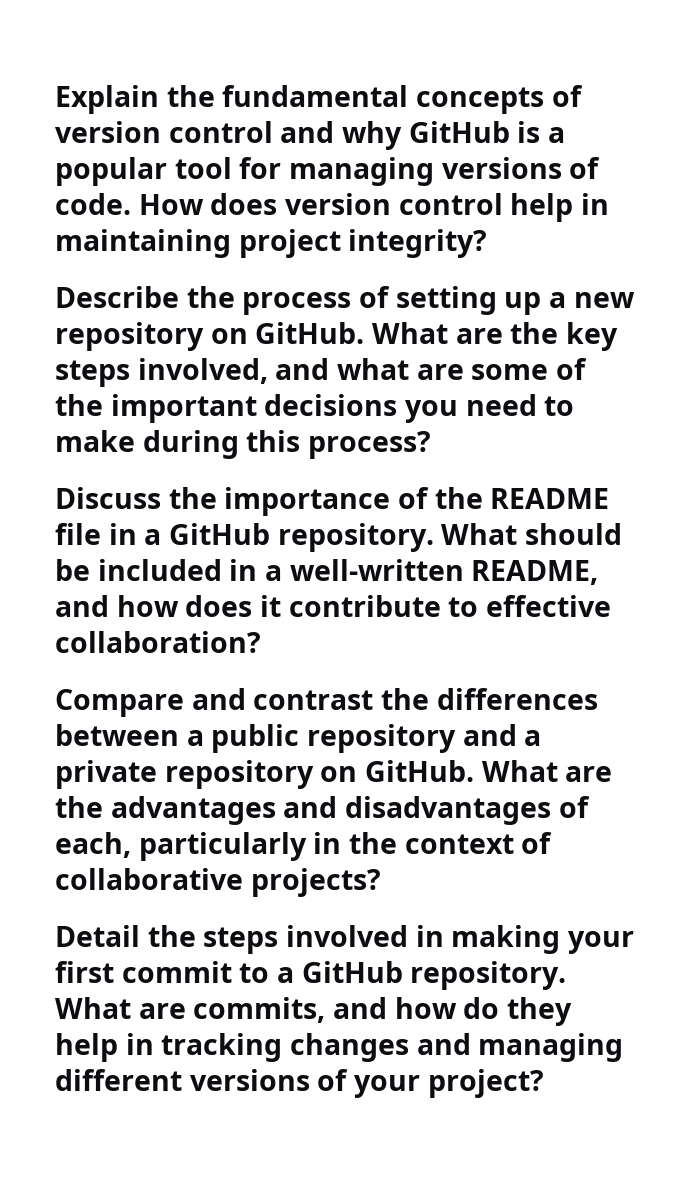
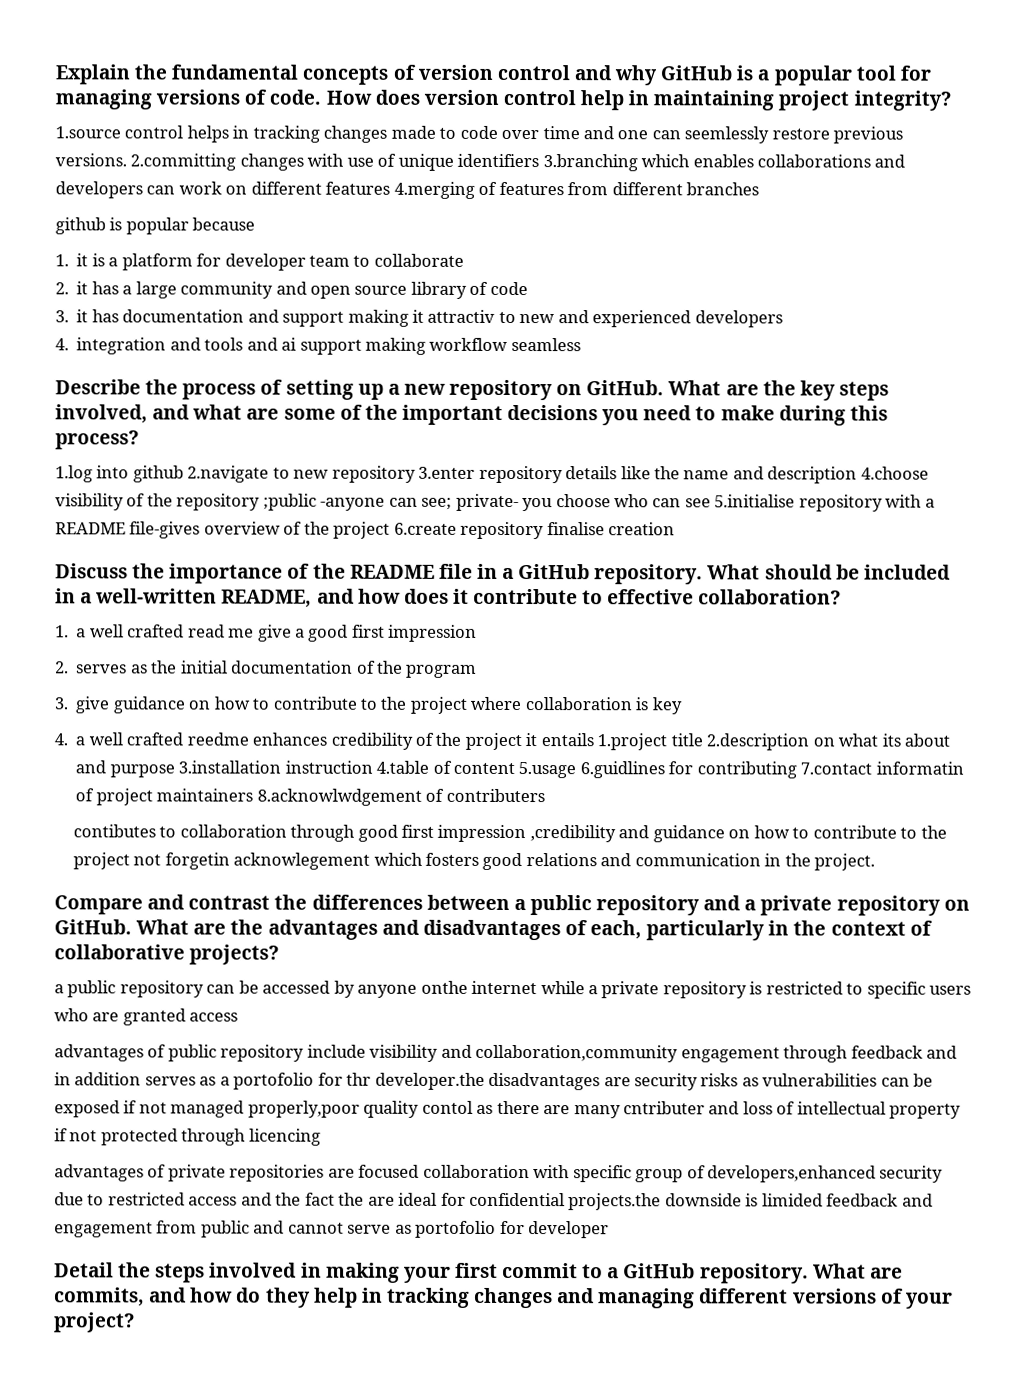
(488, 243) none -> [55,125,904,144] [55,153,906,172] [55,181,760,199] [55,217,256,235] [55,253,464,271] [55,281,528,299] [55,309,783,328] [55,337,581,355] // 1.source control helps in tracking changes made to code over time and one can seemlessly restore previous versions. 2.committing changes with use of unique identifiers 3.branching which enables collaborations and developers can work on different features 4.merging of features from different branches // github is popular because // 1. it is a platform for developer team to collaborate // 2. it has a large community and open source library of code // 3. it has documentation and support making it attractiv to new and experienced developers // 4. integration and tools and ai support making workflow seamless
(432, 445) none -> [55,465,929,484] [55,493,935,512] [55,521,676,540] // 1.log into github 2.navigate to new repository 3.enter repository details like the name and description 4.choose visibility of the repository ;public -anyone can see; private- you choose who can see 5.initialise repository with a README file-gives overview of the project 6.create repository finalise creation
(261, 642) none -> [55,624,478,642] [55,660,478,678] [54,696,682,715] [54,732,950,751] [75,760,964,779] [75,788,545,806] [72,824,947,843] [72,852,876,871] // 1. a well crafted read me give a good first impression // 2. serves as the initial documentation of the program // 3. give guidance on how to contribute to the project where collaboration is key // 4. a well crafted reedme enhances credibility of the project it entails 1.project title 2.description on what its about and purpose 3.installation instruction 4.table of content 5.usage 6.guidlines for contributing 7.contact informatin of project maintainers 8.acknowlwdgement of contributers // contibutes to collaboration through good first impression ,credibility and guidance on how to contribute to the project not forgetin acknowlegement which fosters good relations and communication in the project.
(381, 882) none -> [54,980,972,999] [54,1008,239,1026] [54,1044,958,1063] [54,1072,934,1091] [54,1100,962,1119] [54,1128,321,1146] [54,1164,944,1183] [54,1192,933,1211] [54,1220,610,1239] // a public repository can be accessed by anyone onthe internet while a private repository is restricted to specific users who are granted access // advantages of public repository include visibility and collaboration,community engagement through feedback and in addition serves as a portofolio for thr developer.the disadvantages are security risks as vulnerabilities can be exposed if not managed properly,poor quality contol as there are many cntributer and loss of intellectual property if not protected through licencing // advantages of private repositories are focused collaboration with specific group of developers,enhanced security due to restricted access and the fact the are ideal for confidential projects.the downside is limided feedback and engagement from public and cannot serve as portofolio for developer

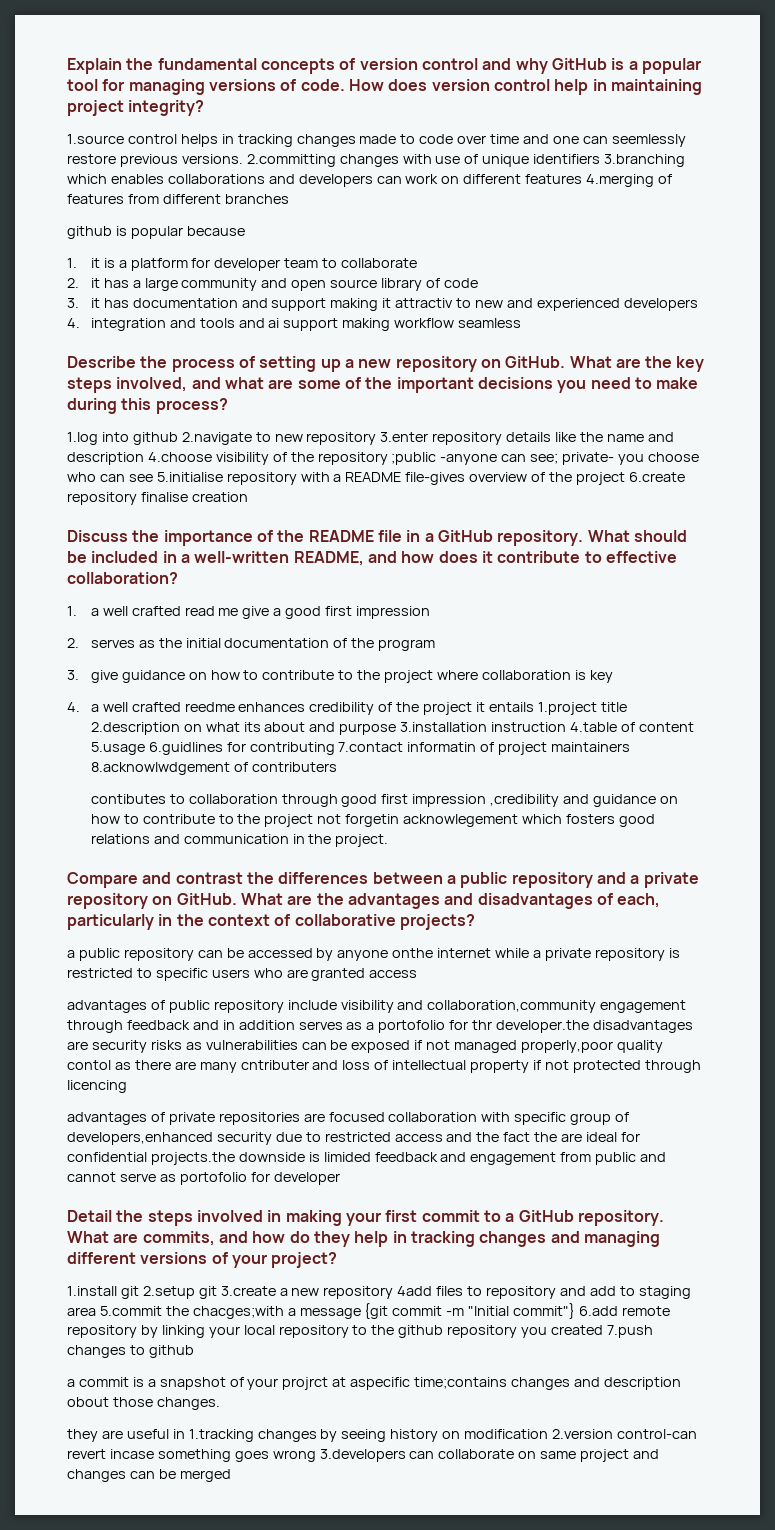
(135, 1322) none -> [67,1286,691,1299] [67,1303,670,1319] [67,1325,653,1338] [67,1345,194,1358] [67,1377,681,1390] [67,1397,220,1410] [67,1429,697,1442] [67,1449,660,1462] [67,1469,231,1482] // 1.install git 2.setup git 3.create a new repository 4add files to repository and add to staging area 5.commit the chacges;with a message {git commit -m "Initial commit"} 6.add remote repository by linking your local repository to the github repository you created 7.push changes to github // a commit is a snapshot of your projrct at aspecific time;contains changes and description obout those changes. // they are useful in 1.tracking changes by seeing history on modification 2.version control-can revert incase something goes wrong 3.developers can collaborate on same project and changes can be merged

